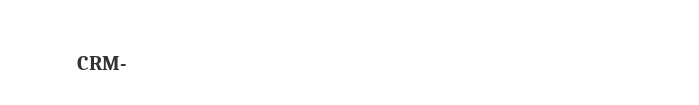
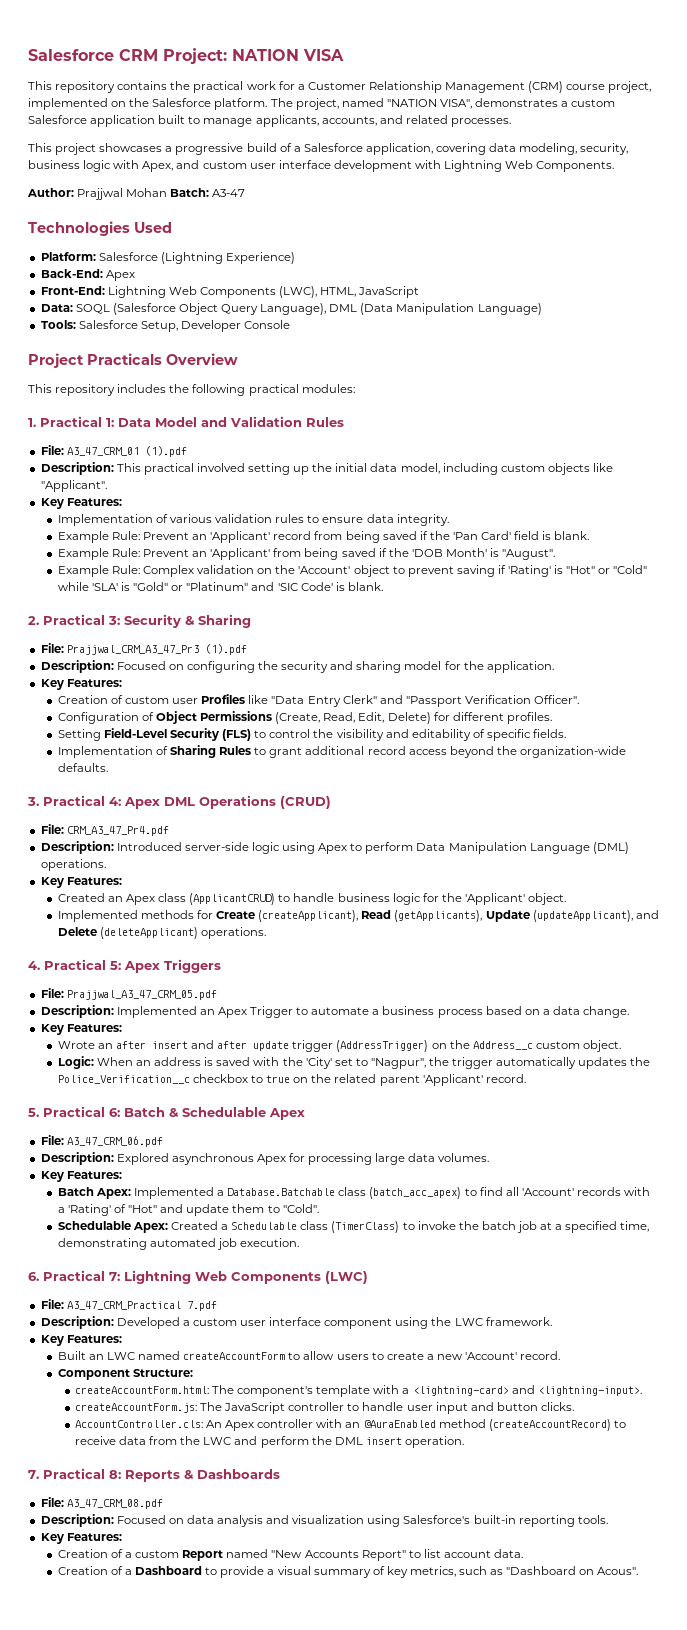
[77,56,127,70] CRM- -> [28,48,344,64] [28,81,652,93] [28,98,616,110] [28,115,511,127] [28,143,629,155] [28,160,615,172] [27,188,246,200] [28,221,172,236] [40,252,295,264] [40,269,135,281] [40,286,420,298] [40,303,542,315] [40,320,291,332] [28,353,238,368] [28,384,355,396] [28,416,344,427] [40,445,187,457] [40,462,614,475] [40,480,107,492] [40,498,122,509] [57,514,449,526] [57,531,590,543] [57,548,556,560] [57,565,648,577] [57,582,383,591] [28,614,251,628] [40,643,247,655] [40,660,554,673] [40,679,122,690] [57,694,580,707] [57,711,552,724] [57,728,567,741] [57,745,626,758] [57,763,108,772] [27,795,331,809] [40,824,169,836] [40,841,629,854] [40,859,106,871] [40,877,122,888] [57,893,567,905] [57,910,659,922] [57,927,267,939] [28,959,221,973] [40,988,217,1000] [40,1005,630,1018] [40,1024,122,1035] [57,1040,621,1052] [57,1056,651,1069] [57,1074,526,1086] [28,1106,305,1120] [40,1135,163,1147] [40,1152,490,1165] [40,1171,122,1182] [57,1187,651,1199] [57,1204,319,1216] [57,1221,650,1233] [57,1238,300,1250] [28,1270,368,1284] [40,1299,217,1311] [40,1316,552,1329] [40,1335,122,1346] [57,1351,561,1360] [57,1369,193,1380] [74,1385,642,1397] [74,1402,575,1414] [74,1419,626,1431] [74,1436,465,1448] [28,1468,280,1482] [40,1497,163,1509] [40,1514,608,1527] [40,1533,122,1544] [57,1549,524,1561] [57,1566,639,1578] Salesforce CRM Project: NATION VISA // This repository contains the practical work for a Customer Relationship Management (CRM) course project, implemented on the Salesforce platform. The project, named "NATION VISA", demonstrates a custom Salesforce application built to manage applicants, accounts, and related processes. // This project showcases a progressive build of a Salesforce application, covering data modeling, security, business logic with Apex, and custom user interface development with Lightning Web Components. // Author: Prajjwal Mohan Batch: A3-47 // Technologies Used // Platform: Salesforce (Lightning Experience) // Back-End: Apex // Front-End: Lightning Web Components (LWC), HTML, JavaScript // Data: SOQL (Salesforce Object Query Language), DML (Data Manipulation Language) // Tools: Salesforce Setup, Developer Console // Project Practicals Overview // This repository includes the following practical modules: // 1. Practical 1: Data Model and Validation Rules // File: A3_47_CRM_01 (1).pdf // Description: This practical involved setting up the initial data model, including custom objects like "Applicant". // Key Features: // Implementation of various validation rules to ensure data integrity. // Example Rule: Prevent an 'Applicant' record from being saved if the 'Pan Card' field is blank. // Example Rule: Prevent an 'Applicant' from being saved if the 'DOB Month' is "August". // Example Rule: Complex validation on the 'Account' object to prevent saving if 'Rating' is "Hot" or "Cold" while 'SLA' is "Gold" or "Platinum" and 'SIC Code' is blank. // 2. Practical 3: Security & Sharing // File: Prajjwal_CRM_A3_47_Pr3 (1).pdf // Description: Focused on configuring the security and sharing model for the application. // Key Features: // Creation of custom user Profiles like "Data Entry Clerk" and "Passport Verification Officer". // Configuration of Object Permissions (Create, Read, Edit, Delete) for different profiles. // Setting Field-Level Security (FLS) to control the visibility and editability of specific fields. // Implementation of Sharing Rules to grant additional record access beyond the organization-wide defaults. // 3. Practical 4: Apex DML Operations (CRUD) // File: CRM_A3_47_Pr4.pdf // Description: Introduced server-side logic using Apex to perform Data Manipulation Language (DML) operations. // Key Features: // Created an Apex class (ApplicantCRUD) to handle business logic for the 'Applicant' object. // Implemented methods for Create (createApplicant), Read (getApplicants), Update (updateApplicant), and Delete (deleteApplicant) operations. // 4. Practical 5: Apex Triggers // File: Prajjwal_A3_47_CRM_05.pdf // Description: Implemented an Apex Trigger to automate a business process based on a data change. // Key Features: // Wrote an after insert and after update trigger (AddressTrigger) on the Address__c custom object. // Logic: When an address is saved with the 'City' set to "Nagpur", the trigger automatically updates the Police_Verification__c checkbox to true on the related parent 'Applicant' record. // 5. Practical 6: Batch & Schedulable Apex // File: A3_47_CRM_06.pdf // Description: Explored asynchronous Apex for processing large data volumes. // Key Features: // Batch Apex: Implemented a Database.Batchable class (batch_acc_apex) to find all 'Account' records with a 'Rating' of "Hot" and update them to "Cold". // Schedulable Apex: Created a Schedulable class (TimerClass) to invoke the batch job at a specified time, demonstrating automated job execution. // 6. Practical 7: Lightning Web Components (LWC) // File: A3_47_CRM_Practical 7.pdf // Description: Developed a custom user interface component using the LWC framework. // Key Features: // Built an LWC named createAccountForm to allow users to create a new 'Account' record. // Component Structure: // createAccountForm.html: The component's template with a <lightning-card> and <lightning-input>. // createAccountForm.js: The JavaScript controller to handle user input and button clicks. // AccountController.cls: An Apex controller with an @AuraEnabled method (createAccountRecord) to receive data from the LWC and perform the DML insert operation. // 7. Practical 8: Reports & Dashboards // File: A3_47_CRM_08.pdf // Description: Focused on data analysis and visualization using Salesforce's built-in reporting tools. // Key Features: // Creation of a custom Report named "New Accounts Report" to list account data. // Creation of a Dashboard to provide a visual summary of key metrics, such as "Dashboard on Acous".

